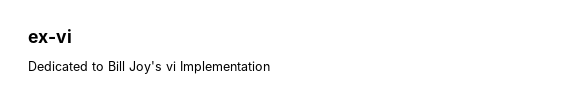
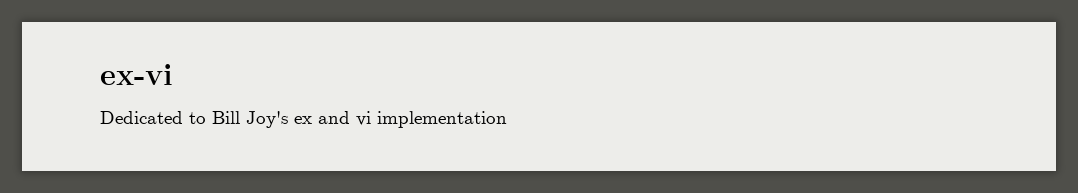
[166,61,270,74] vi Implementation -> [294,111,507,128] ex and vi implementation

